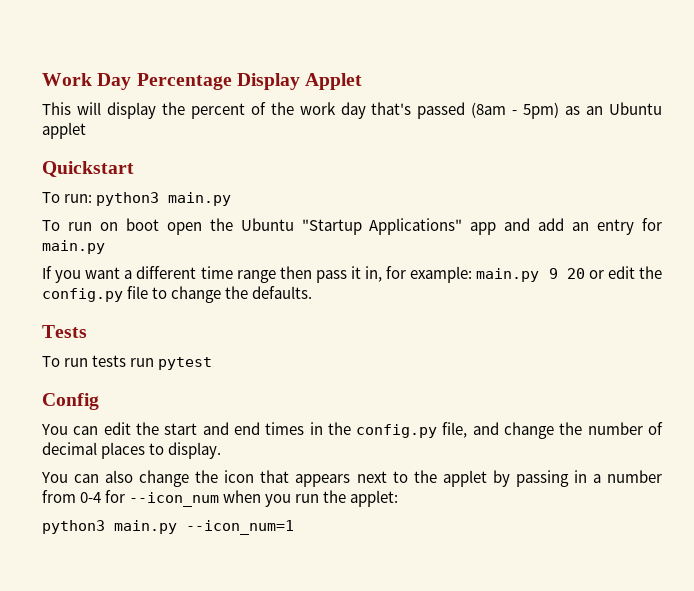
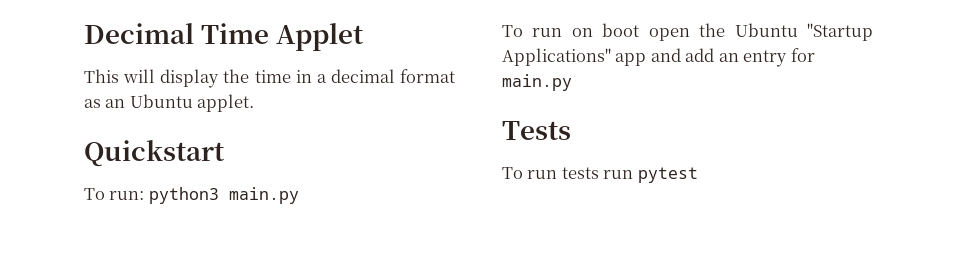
[42,73,300,90] Work Day Percentage Display -> [84,23,270,44] Decimal Time
[190,102,560,119] percent of the work day that's passed (8am - 5pm) -> [254,69,455,83] time in a decimal format
[42,122,86,139] applet -> [197,94,255,112] applet.
[42,266,663,283] [42,286,313,303] // If you want a different time range then pass it in, for example: main.py 9 20 or edit the config.py file to change the defaults. -> (572, 82) none
[42,393,99,410] [41,422,663,439] [42,442,222,459] [41,470,662,487] [42,490,399,507] [42,520,294,535] // Config // You can edit the start and end times in the config.py file, and change the number of decimal places to display. // You can also change the icon that appears next to the applet by passing in a number from 0-4 for --icon_num when you run the applet: // python3 main.py --icon_num=1 -> (698, 175) none

